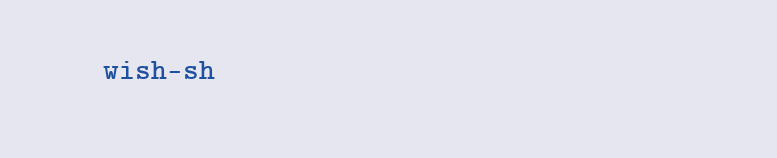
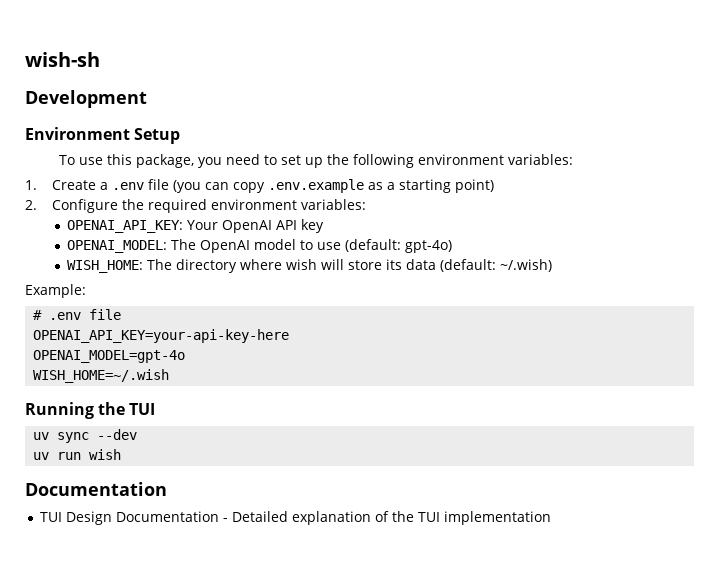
(215, 70) none -> [25,90,147,108] [25,127,181,144] [58,154,573,168] [25,179,495,193] [25,199,367,213] [67,219,325,233] [67,239,453,253] [67,259,553,273] [25,284,86,298] [33,309,122,320] [33,329,290,343] [33,350,186,363] [33,369,170,383] [25,402,156,419] [33,429,138,443] [33,449,122,460] [25,482,167,496] [40,511,552,525] // Development // Environment Setup // To use this package, you need to set up the following environment variables: // 1. Create a .env file (you can copy .env.example as a starting point) // 2. Configure the required environment variables: // OPENAI_API_KEY: Your OpenAI API key // OPENAI_MODEL: The OpenAI model to use (default: gpt-4o) // WISH_HOME: The directory where wish will store its data (default: ~/.wish) // Example: // # .env file // OPENAI_API_KEY=your-api-key-here // OPENAI_MODEL=gpt-4o // WISH_HOME=~/.wish // Running the TUI // uv sync --dev // uv run wish // Documentation // TUI Design Documentation - Detailed explanation of the TUI implementation

